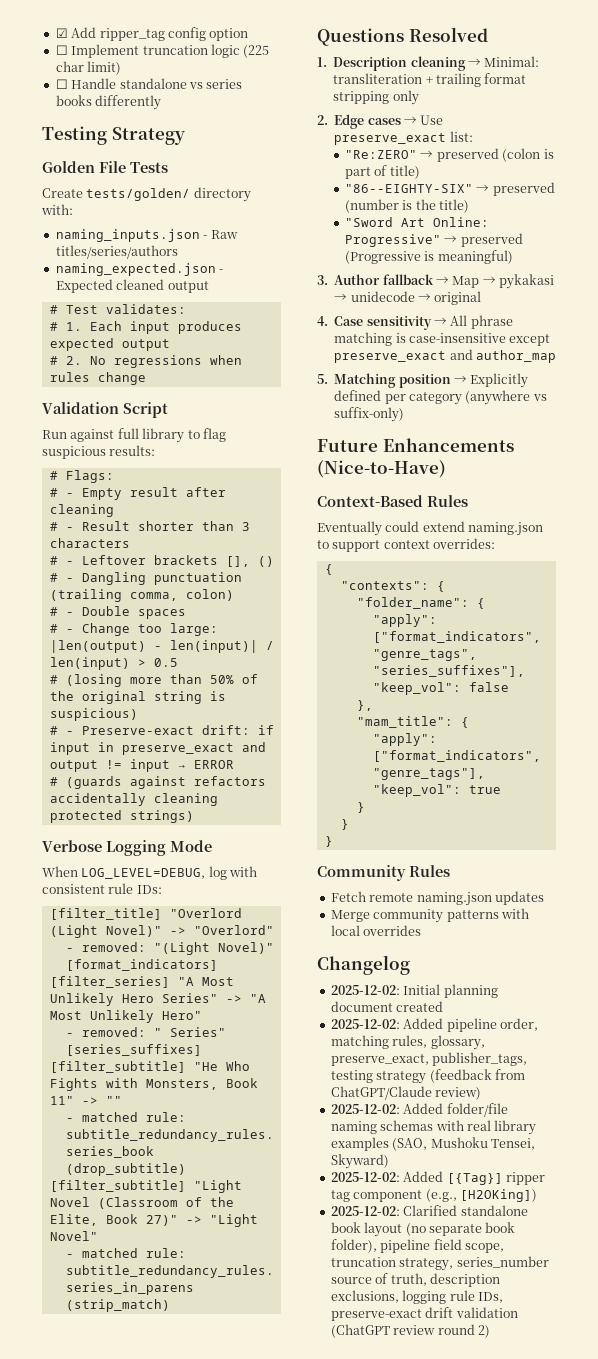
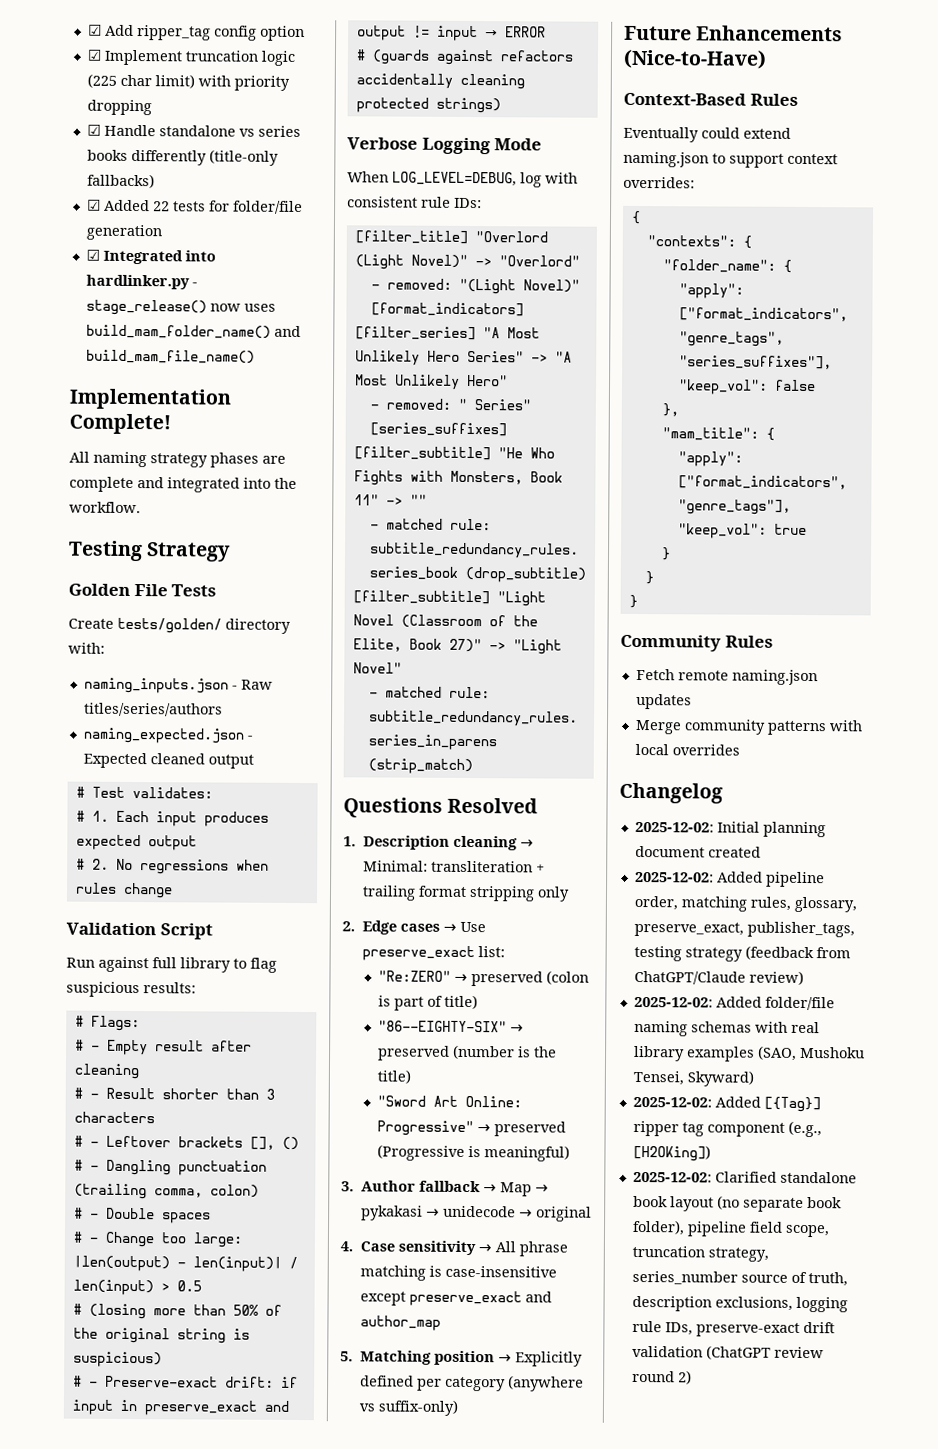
[55,45,68,55] ☐ -> [86,49,101,61] ☑
[55,79,68,89] // ☐ -> [197,75,290,91] [86,99,152,116] [86,124,101,136] with priority dropping // ☑
(162, 102) none -> [208,149,279,166] [86,173,155,189] [86,199,303,215] [85,224,162,241] [85,249,216,265] [85,274,198,290] [85,299,276,316] [85,324,301,339] [85,349,255,364] [69,388,231,410] [69,413,171,435] [69,451,286,468] [69,476,297,493] [69,501,141,514] (title-only fallbacks) // ☑ Added 22 tests for folder/file generation // ☑ Integrated into hardlinker.py - stage_release() now uses build_mam_folder_name() and build_mam_file_name() // Implementation Complete! // All naming strategy phases are complete and integrated into the workflow.

